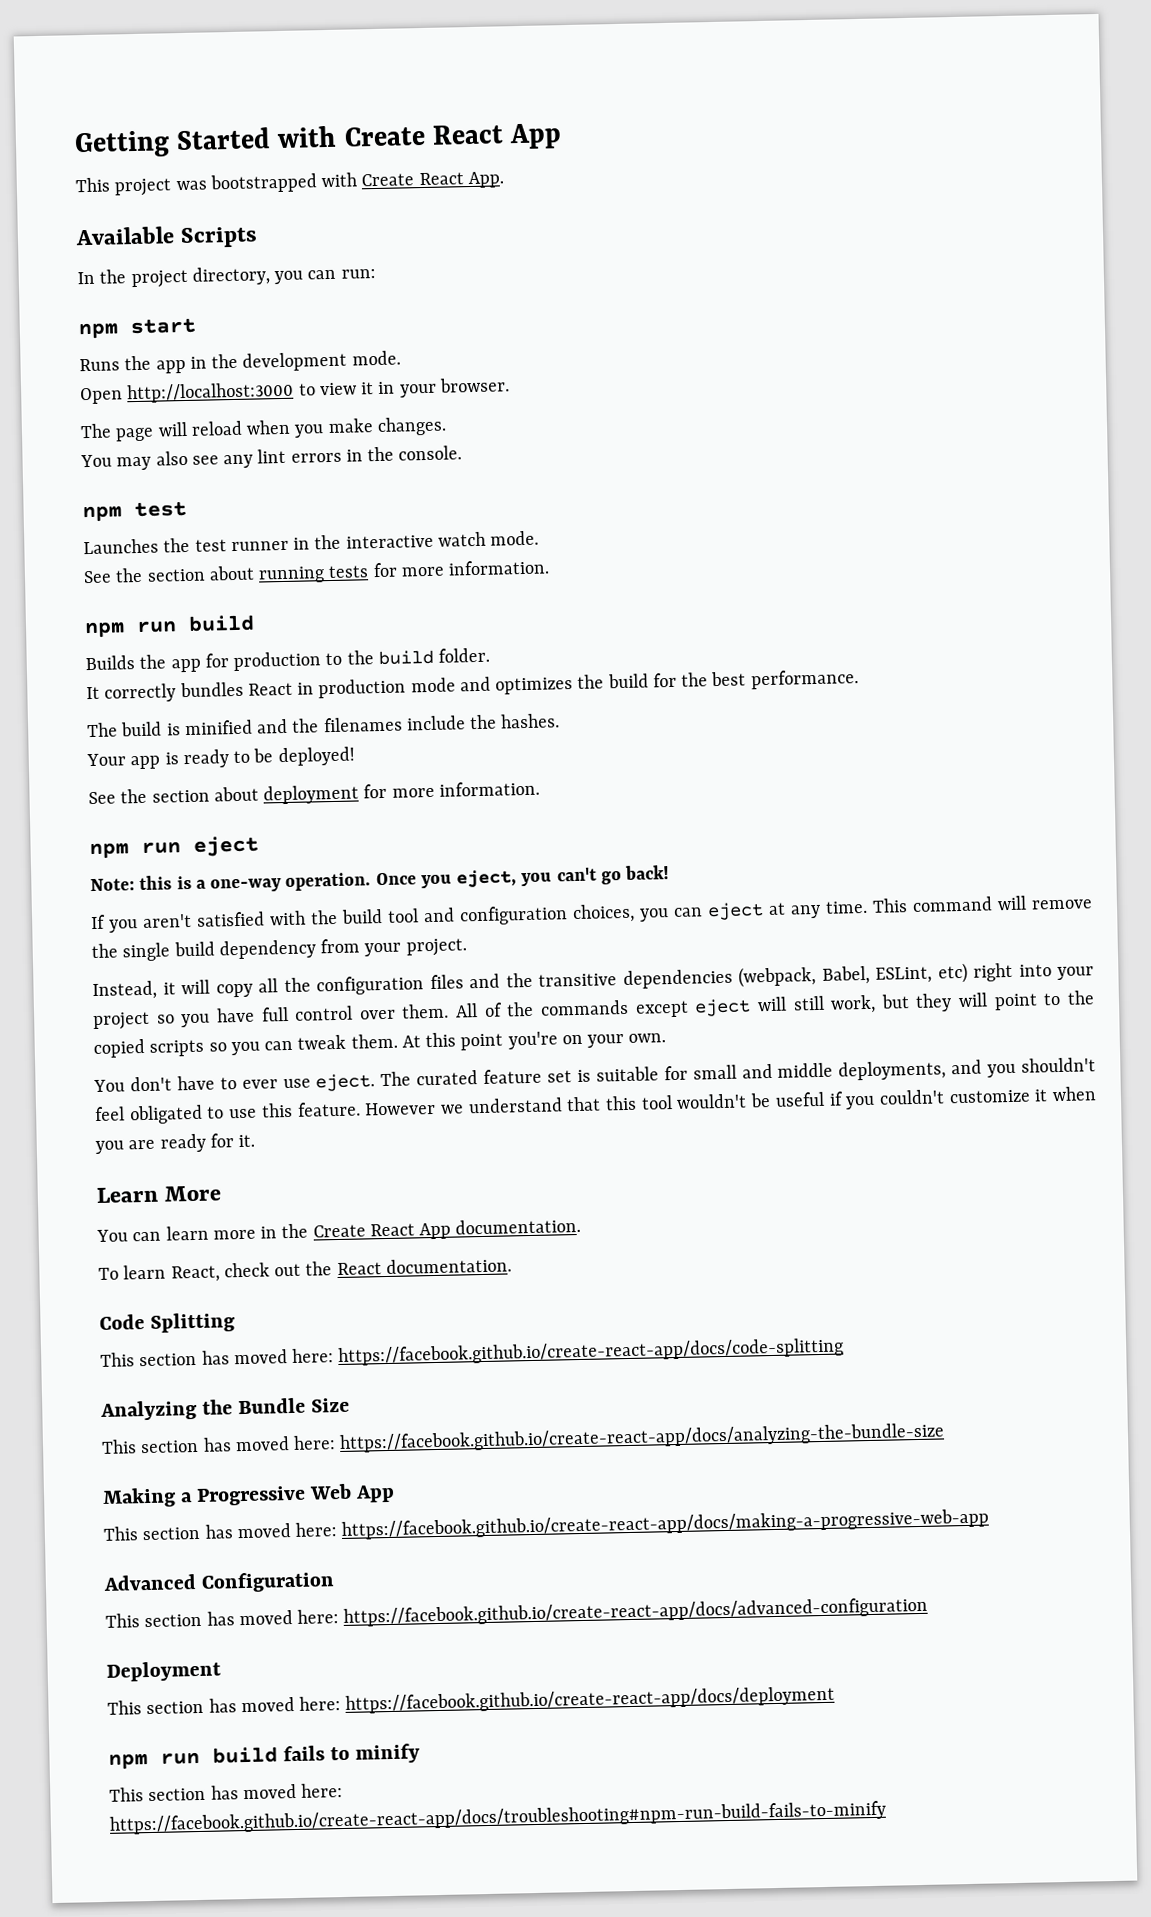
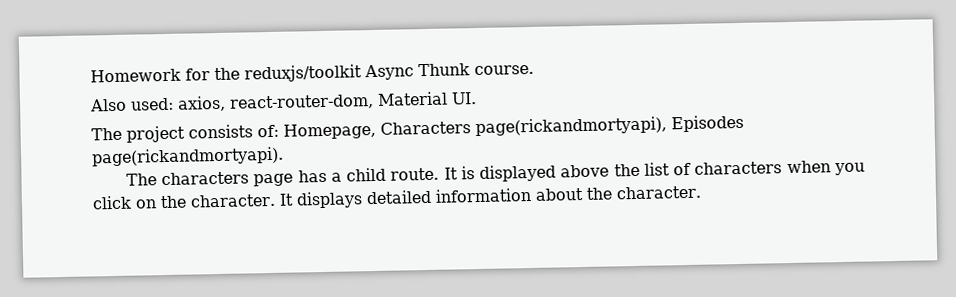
[74,123,563,159] [75,171,504,197] [75,226,259,249] [77,266,376,289] [78,318,196,340] [79,350,401,374] [80,377,510,405] [80,416,447,442] [80,445,463,471] [82,501,187,523] [83,530,540,555] [83,559,550,584] [84,614,255,639] [85,647,491,673] [86,669,859,703] [87,713,561,738] [86,746,355,770] [88,780,540,805] [89,835,259,860] [90,865,670,893] [90,895,1093,933] [91,938,467,962] [92,962,1094,1001] [93,990,1095,1031] [93,1031,667,1059] [93,1057,1096,1093] [94,1086,1098,1125] [95,1133,256,1155] [96,1185,222,1203] [96,1217,582,1243] [98,1257,512,1283] [99,1312,236,1333] [100,1337,845,1367] [100,1397,351,1421] [101,1422,946,1454] [102,1483,396,1508] [103,1508,990,1541] [103,1571,336,1593] [105,1596,929,1628] [106,1660,221,1682] [107,1685,836,1715] [108,1743,421,1770] [109,1783,344,1802] [109,1800,886,1835] Getting Started with Create React App // This project was bootstrapped with Create React App. // Available Scripts // In the project directory, you can run: // npm start // Runs the app in the development mode. // Open http://localhost:3000 to view it in your browser. // The page will reload when you make changes. // You may also see any lint errors in the console. // npm test // Launches the test runner in the interactive watch mode. // See the section about running tests for more information. // npm run build // Builds the app for production to the build folder. // It correctly bundles React in production mode and optimizes the build for the best performance. // The build is minified and the filenames include the hashes. // Your app is ready to be deployed! // See the section about deployment for more information. // npm run eject // Note: this is a one-way operation. Once you eject, you can't go back! // If you aren't satisfied with the build tool and configuration choices, you can eject at any time. This command will remove the single build dependency from your project. // Instead, it will copy all the configuration files and the transitive dependencies (webpack, Babel, ESLint, etc) right into your project so you have full control over them. All of the commands except eject will still work, but they will point to the copied scripts so you can tweak them. At this point you're on your own. // You don't have to ever use eject. The curated feature set is suitable for small and middle deployments, and you shouldn't feel obligated to use this feature. However we understand that this tool wouldn't be useful if you couldn't customize it when you are ready for it. // Learn More // You can learn more in the Create React App documentation. // To learn React, check out the React documentation. // Code Splitting // This section has moved here: https://facebook.github.io/create-react-app/docs/code-splitting // Analyzing the Bundle Size // This section has moved here: https://facebook.github.io/create-react-app/docs/analyzing-the-bundle-size // Making a Progressive Web App // This section has moved here: https://facebook.github.io/create-react-app/docs/making-a-progressive-web-app // Advanced Configuration // This section has moved here: https://facebook.github.io/create-react-app/docs/advanced-configuration // Deployment // This section has moved here: https://facebook.github.io/create-react-app/docs/deployment // npm run build fails to minify // This section has moved here: https://facebook.github.io/create-react-app/docs/troubleshooting#npm-run-build-fails-to-minify -> [90,63,534,83] [89,91,477,112] [91,114,744,143] [91,146,284,167] [125,160,866,187] [92,185,701,210] Homework for the reduxjs/toolkit Async Thunk course. // Also used: axios, react-router-dom, Material UI. // The project consists of: Homepage, Characters page(rickandmortyapi), Episodes page(rickandmortyapi). // The characters page has a child route. It is displayed above the list of characters when you click on the character. It displays detailed information about the character.

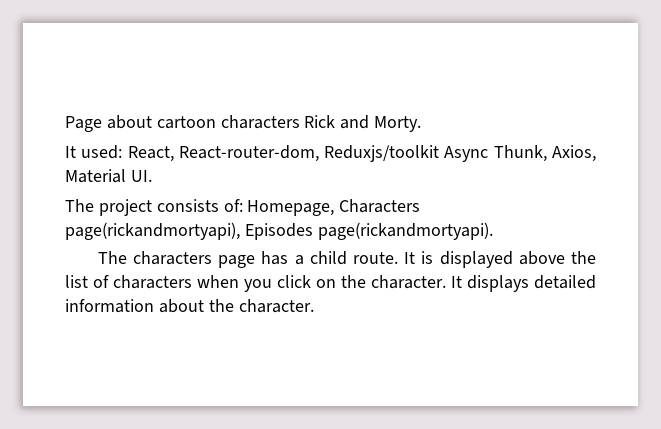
[90,63,534,83] [89,94,374,112] Homework for the reduxjs/toolkit Async Thunk course. // Also used: axios, react-router-dom, -> [65,115,422,132] [65,145,596,162] Page about cartoon characters Rick and Morty. // It used: React, React-router-dom, Reduxjs/toolkit Async Thunk, Axios,

